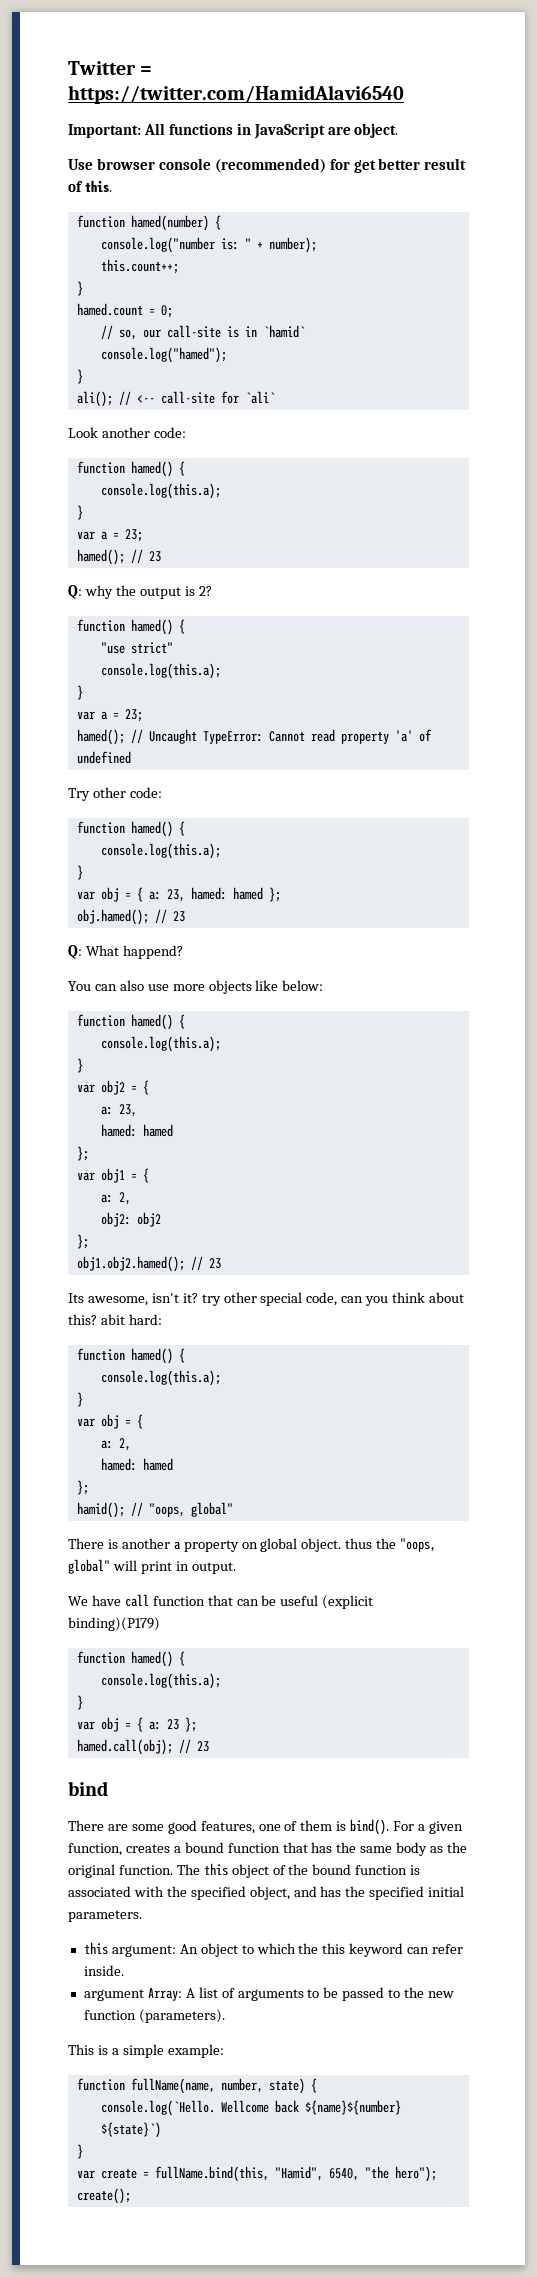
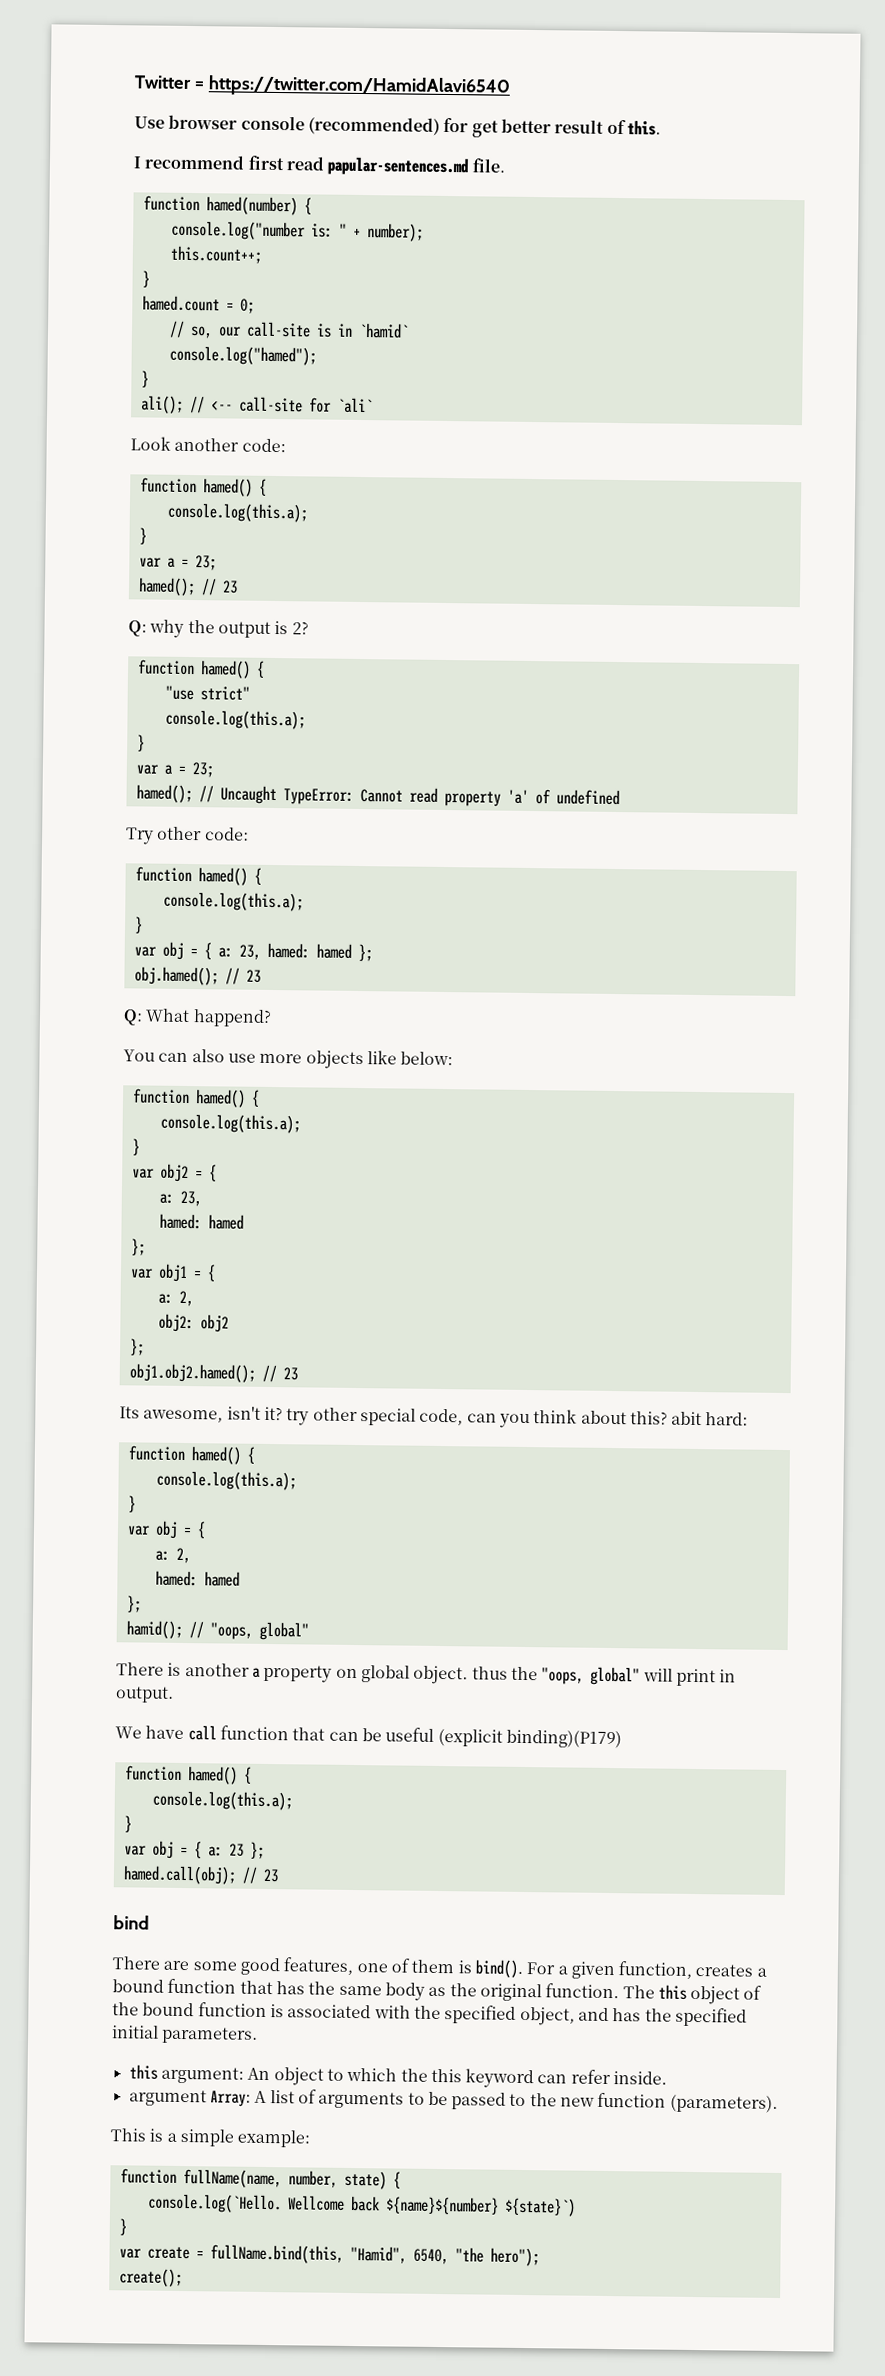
[68,123,399,139] // Important: All functions in JavaScript are object. -> (510, 86) none
(112, 186) none -> [133,154,506,177] // I recommend first read papular-sentences.md file.

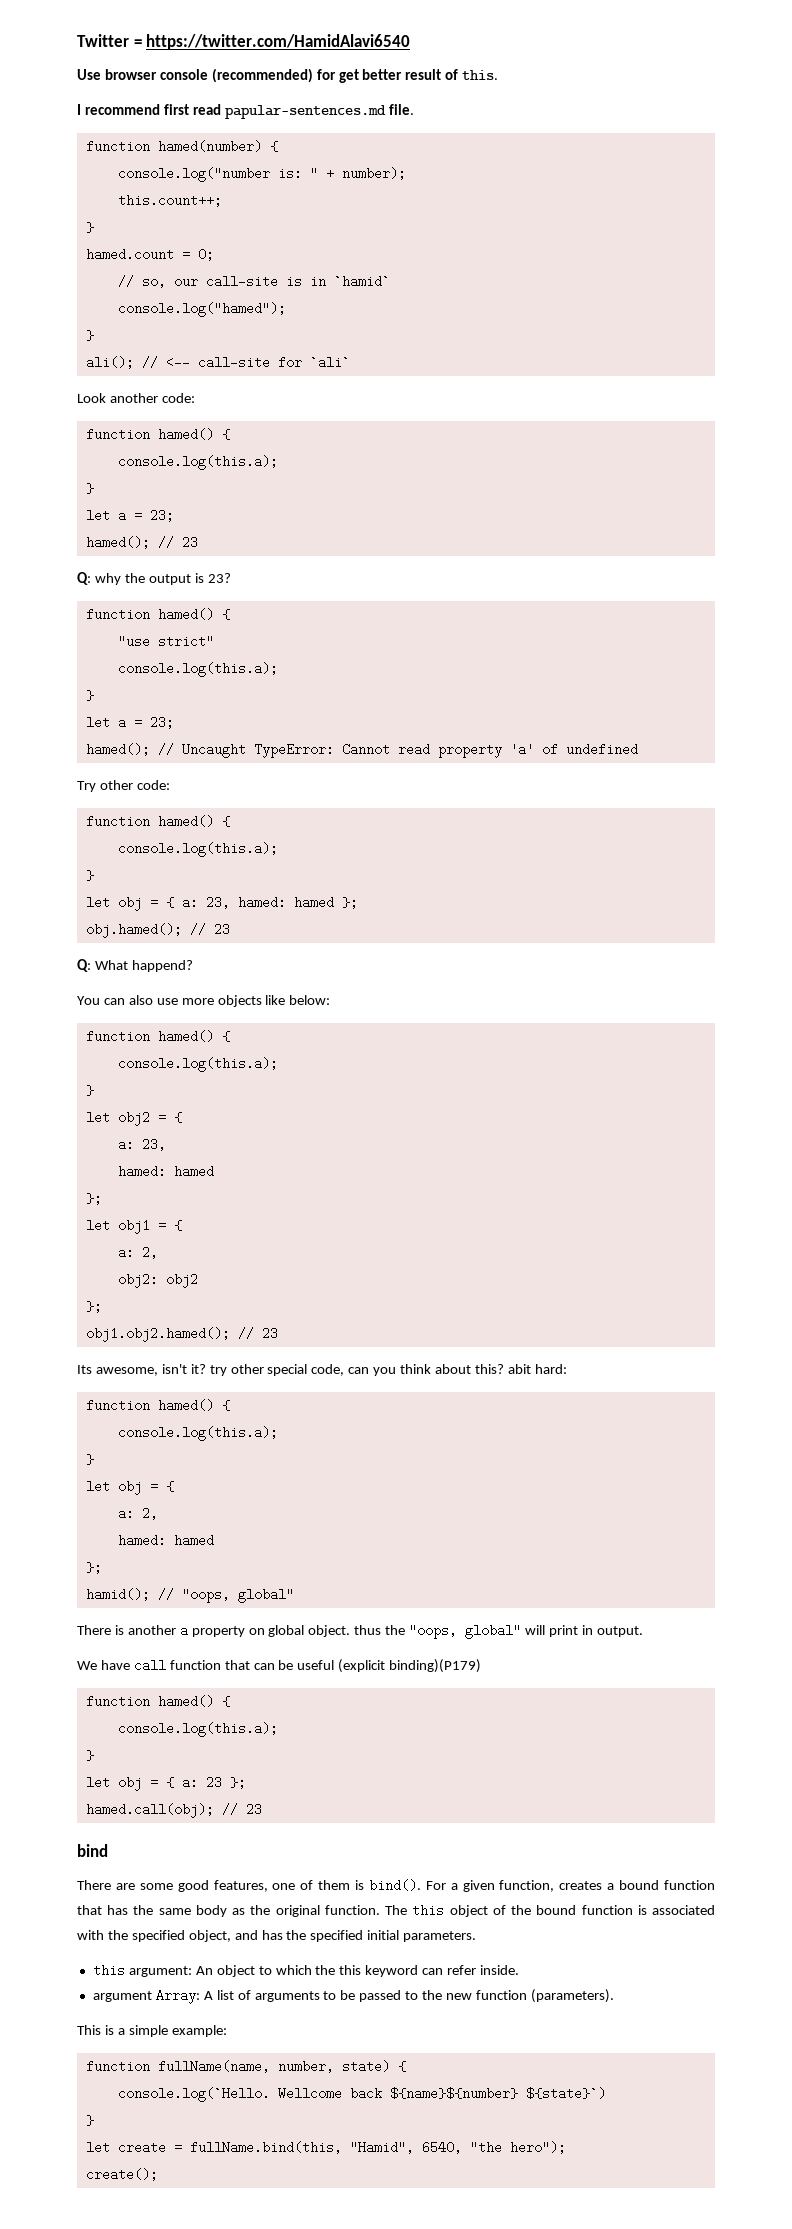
[138,557,162,568] var -> [85,509,110,522] let
[291,621,309,635] 2? -> [207,573,231,583] 23?
[135,764,159,775] var -> [85,716,110,729] let
[133,946,157,957] var -> [85,896,110,909] let
[131,1168,155,1179] var -> [85,1111,110,1124] let
[129,1268,154,1279] var -> [85,1219,110,1232] let
[126,1525,151,1536] var -> [85,1480,110,1493] let
[123,1845,147,1856] var -> [85,1776,110,1789] let
[118,2248,142,2259] var -> [85,2141,110,2154] let

